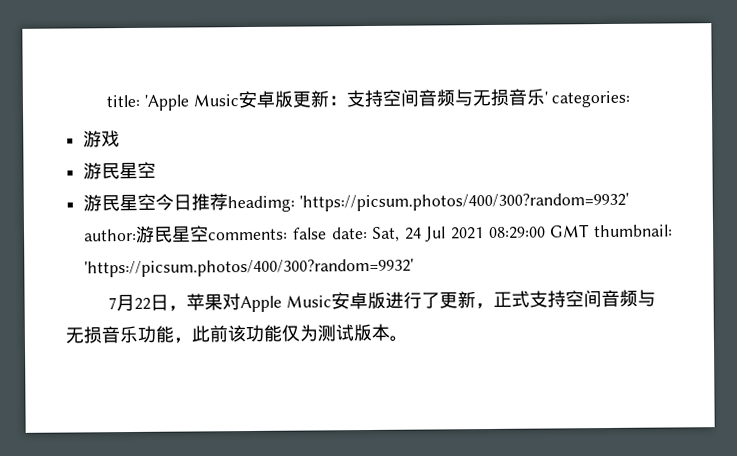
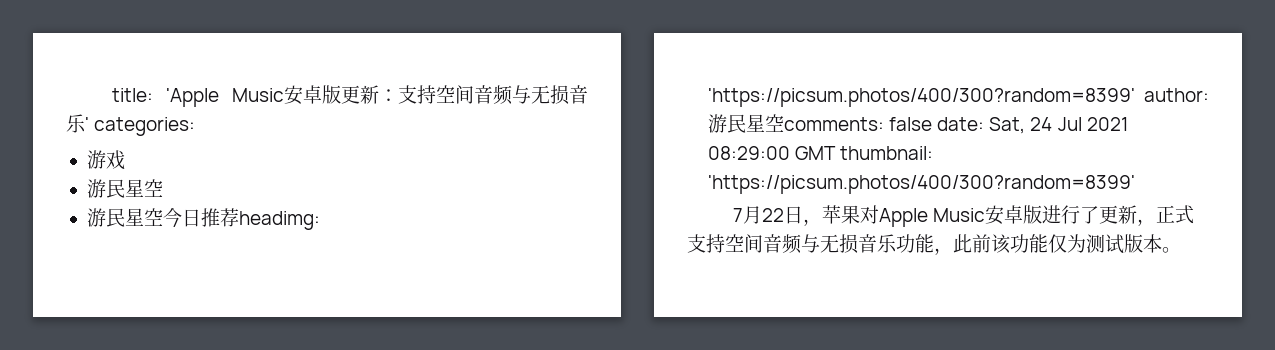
[298,192,629,212] 'https://picsum.photos/400/300?random=9932' -> [707,88,1135,107] 'https://picsum.photos/400/300?random=8399'
[84,258,415,278] 'https://picsum.photos/400/300?random=9932' -> [707,175,1135,194] 'https://picsum.photos/400/300?random=8399'

